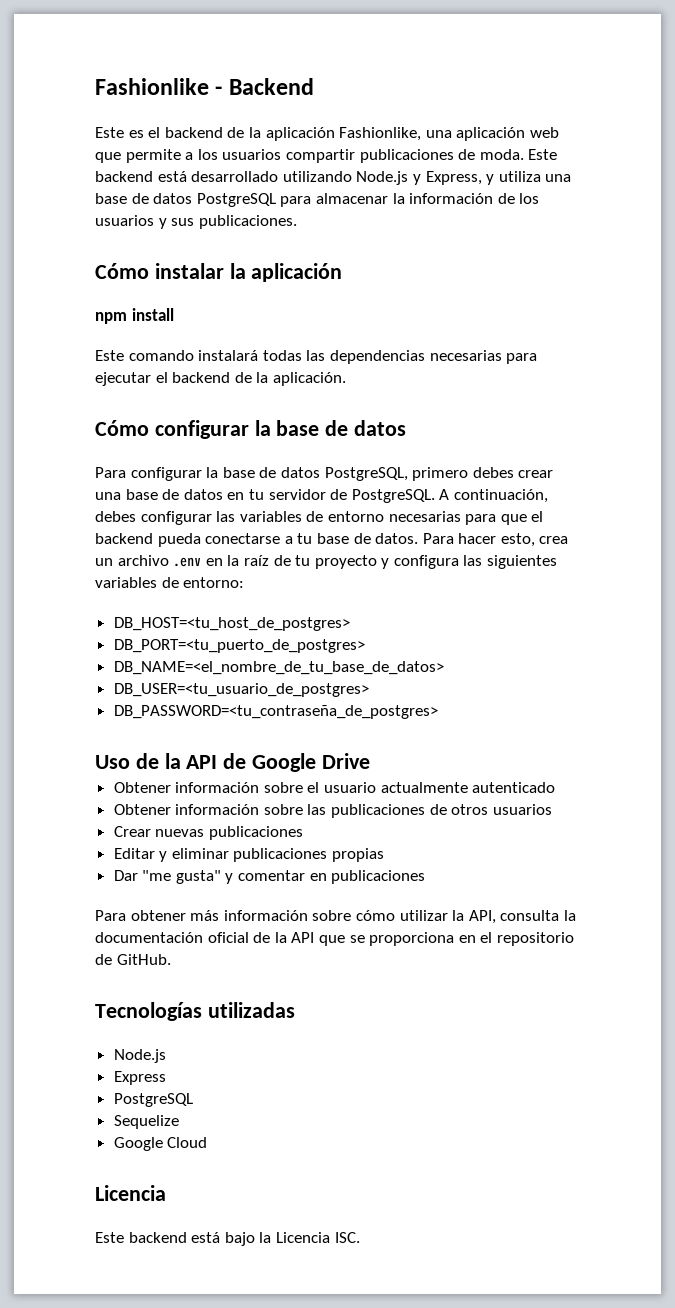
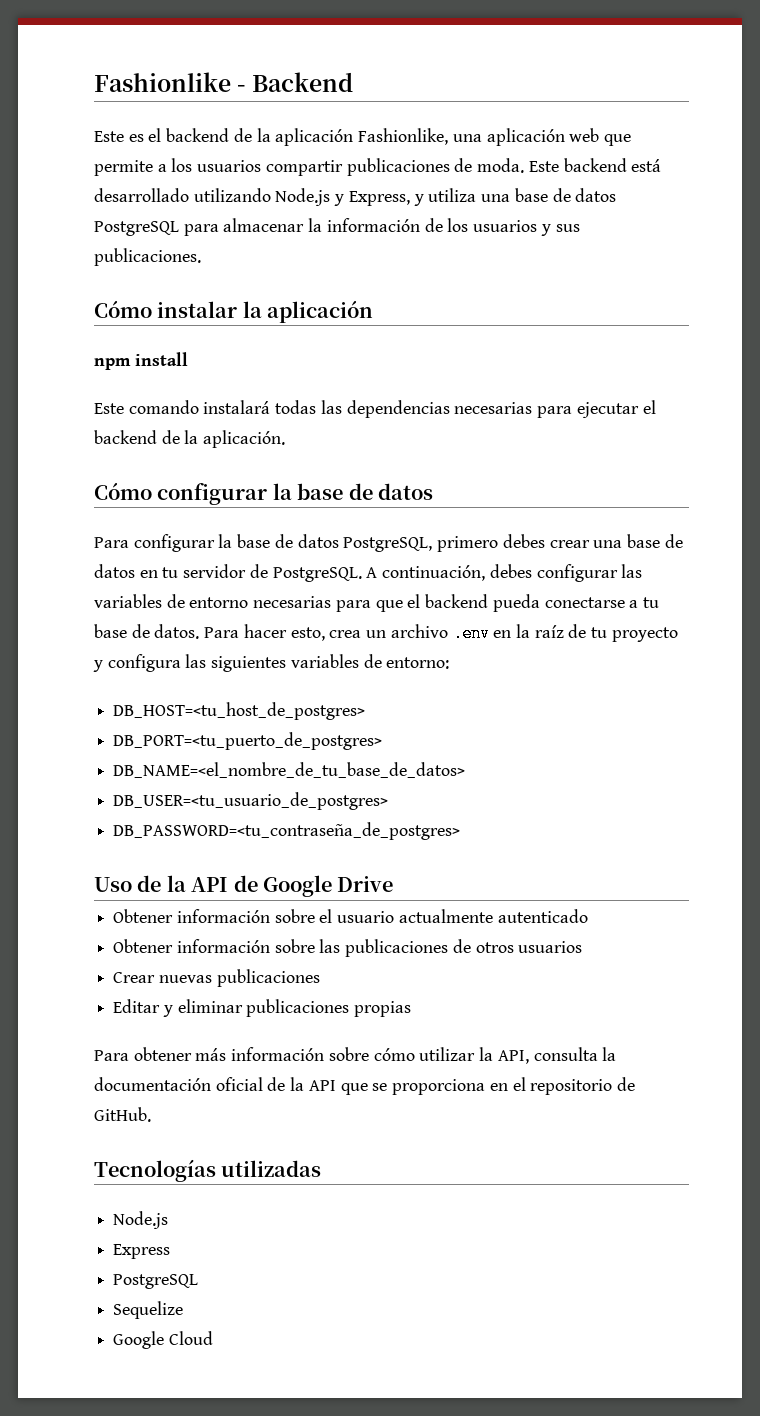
[113,870,426,884] // Dar "me gusta" y comentar en publicaciones -> (412, 1009) none
[95,1185,166,1201] [95,1232,360,1246] // Licencia // Este backend está bajo la Licencia ISC. -> (213, 1338) none

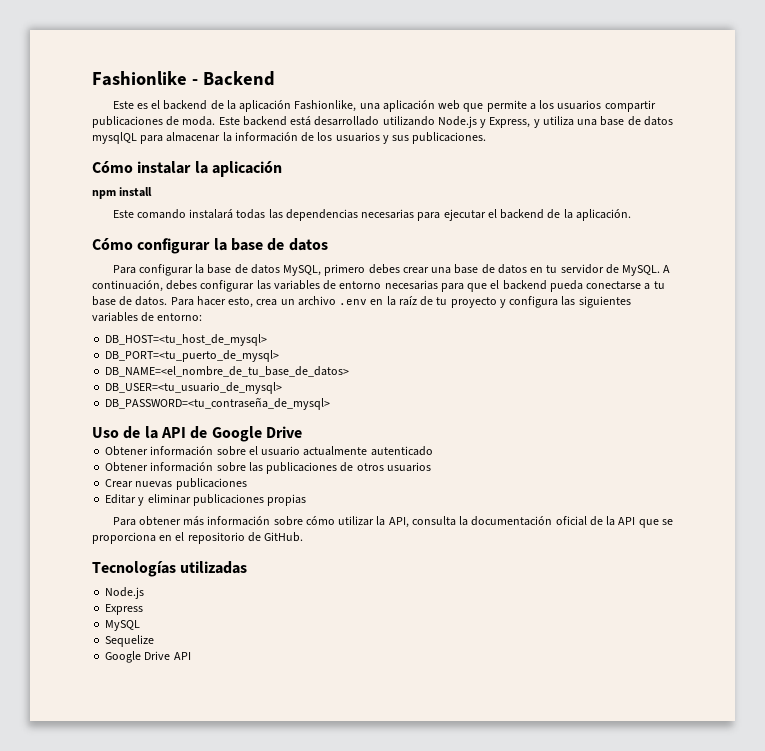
[94,221,179,236] PostgreSQL -> [92,132,137,144] mysqlQL
[343,537,433,552] PostgreSQL, -> [283,265,322,276] MySQL,
[272,567,362,582] PostgreSQL. -> [622,265,661,276] MySQL.
[113,702,366,720] [113,732,383,750] DB_HOST=<tu_host_de_postgres> // DB_PORT=<tu_puerto_de_postgres> -> [105,334,268,346] [105,350,280,362] DB_HOST=<tu_host_de_mysql> // DB_PORT=<tu_puerto_de_mysql>
[113,792,389,810] [113,822,461,840] DB_USER=<tu_usuario_de_postgres> // DB_PASSWORD=<tu_contraseña_de_postgres> -> [105,382,283,394] [105,397,331,410] DB_USER=<tu_usuario_de_mysql> // DB_PASSWORD=<tu_contraseña_de_mysql>
[113,1274,199,1289] PostgreSQL -> [105,620,141,631] MySQL
[168,1331,213,1345] Cloud -> [144,651,191,660] Drive API

